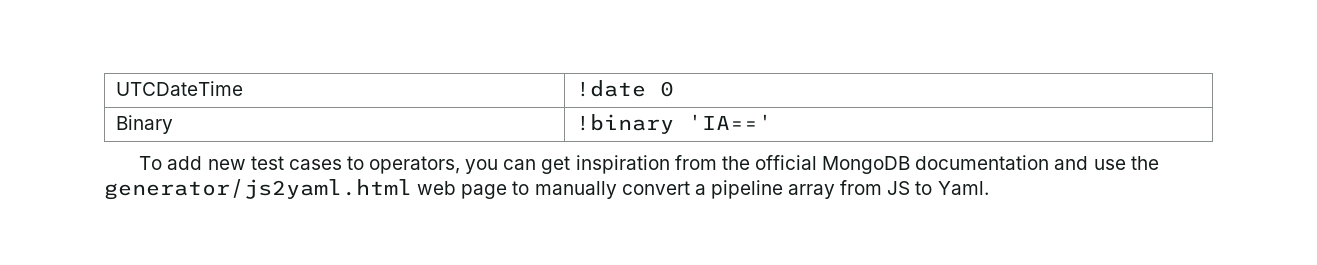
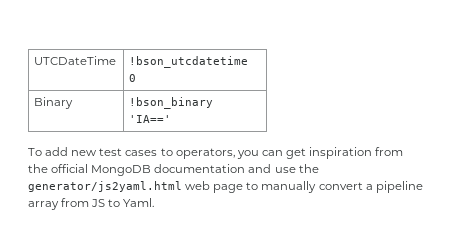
[575,80,646,97] !date -> [129,56,249,68] !bson_utcdatetime
[575,114,674,134] !binary -> [129,97,214,109] !bson_binary

